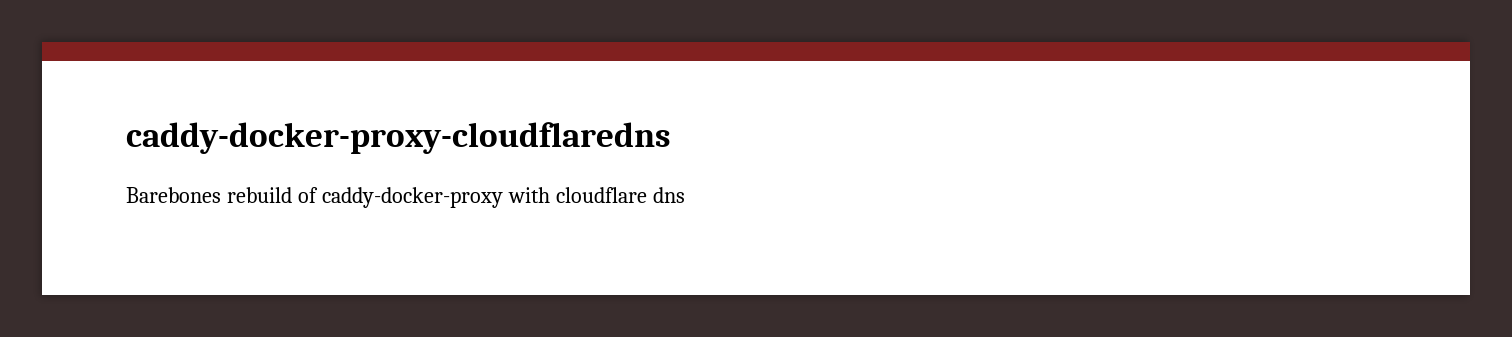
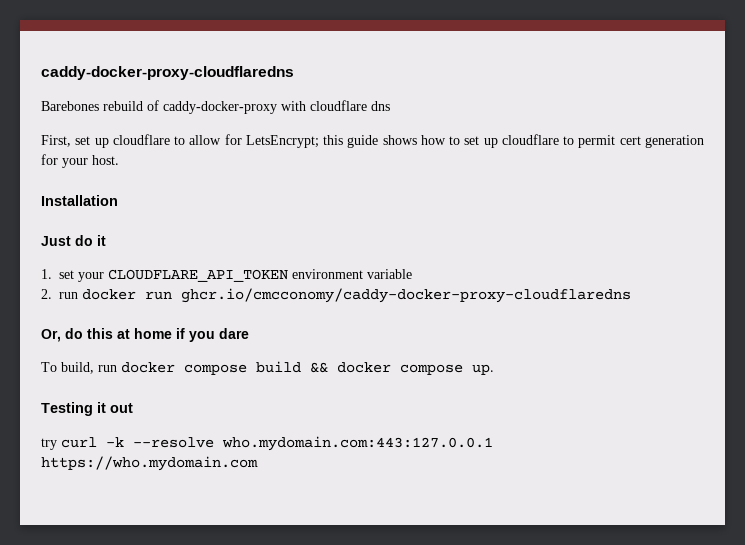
(685, 195) none -> [41,134,704,148] [41,154,119,168] [41,195,118,206] [41,235,106,246] [41,269,412,282] [41,288,631,303] [41,328,249,342] [41,361,494,375] [41,402,133,416] [41,436,493,451] [41,456,258,471] // First, set up cloudflare to allow for LetsEncrypt; this guide shows how to set up cloudflare to permit cert generation for your host. // Installation // Just do it // 1. set your CLOUDFLARE_API_TOKEN environment variable // 2. run docker run ghcr.io/cmcconomy/caddy-docker-proxy-cloudflaredns // Or, do this at home if you dare // To build, run docker compose build && docker compose up. // Testing it out // try curl -k --resolve who.mydomain.com:443:127.0.0.1 https://who.mydomain.com

